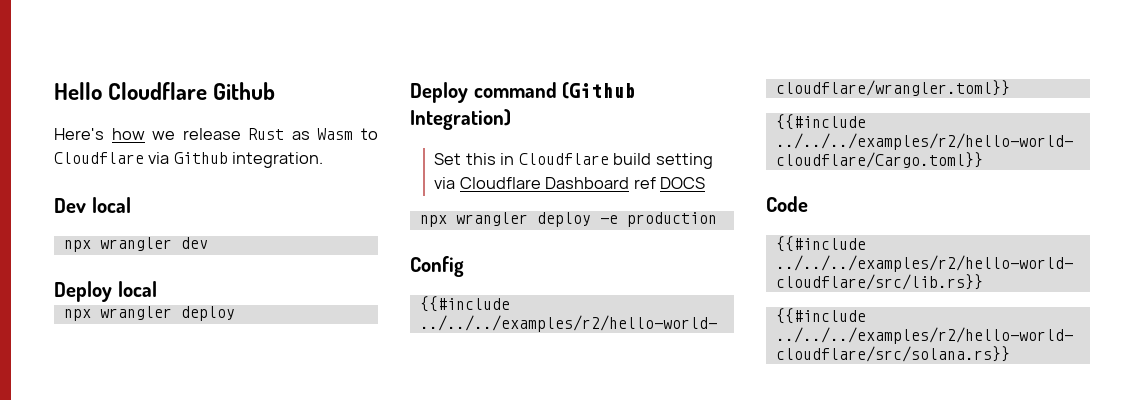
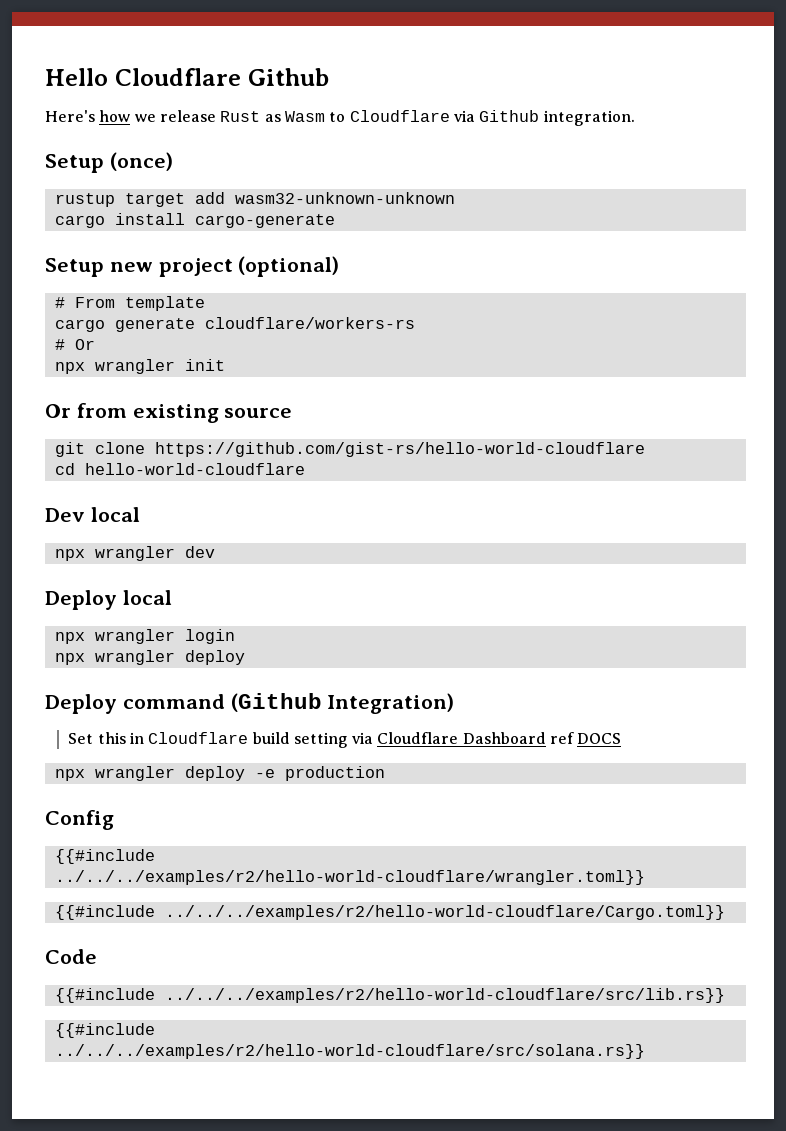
(324, 160) none -> [45,152,173,173] [54,192,455,207] [54,213,335,228] [45,256,340,277] [54,296,205,311] [54,317,415,332] [54,339,95,350] [54,359,225,374] [45,403,293,423] [54,442,645,457] [54,463,305,475] // Setup (once) // rustup target add wasm32-unknown-unknown // cargo install cargo-generate // Setup new project (optional) // # From template // cargo generate cloudflare/workers-rs // # Or // npx wrangler init // Or from existing source // git clone https://github.com/gist-rs/hello-world-cloudflare // cd hello-world-cloudflare
(157, 289) none -> [54,629,235,644] // npx wrangler login

